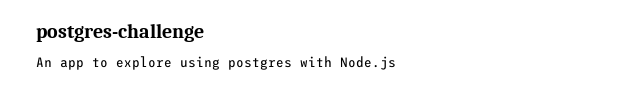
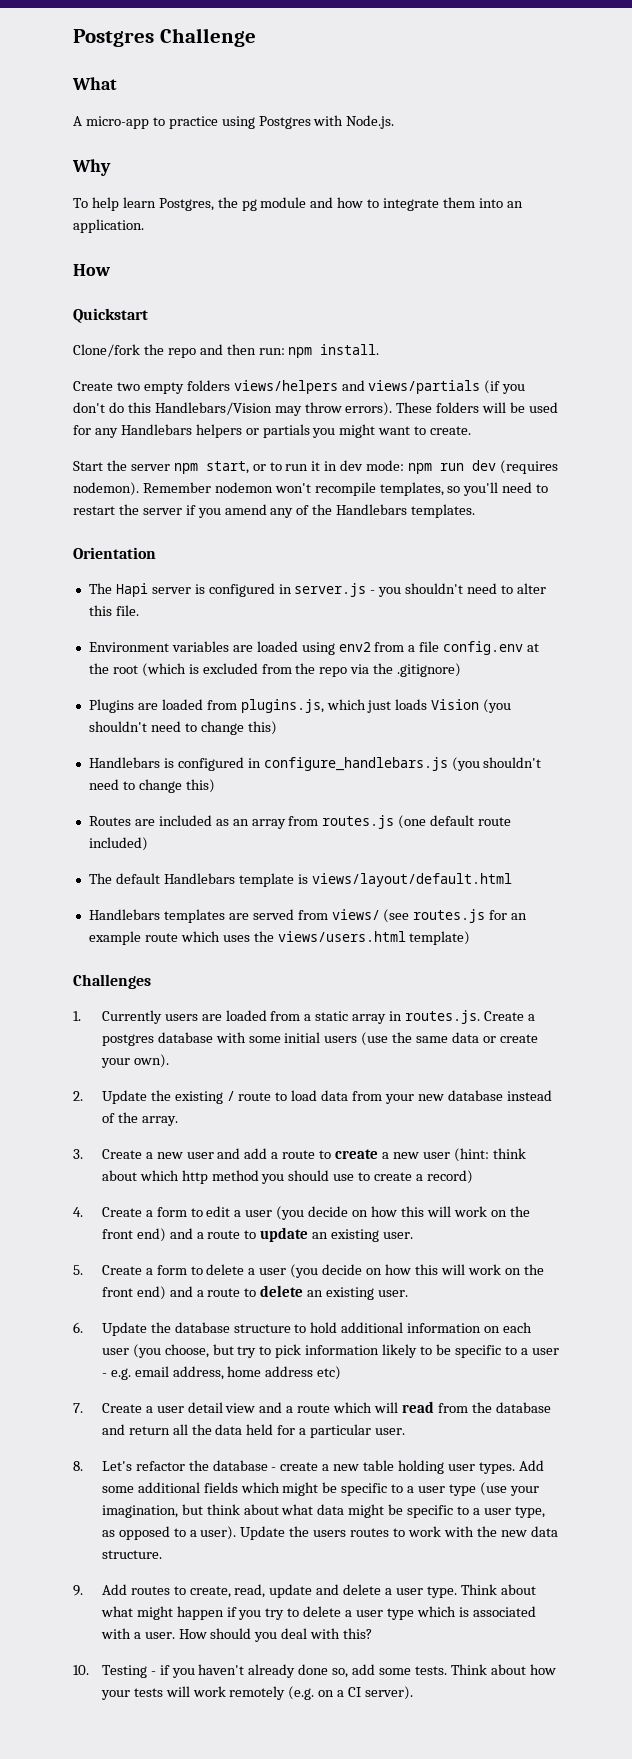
[36,23,204,42] [36,56,396,70] postgres-challenge // An app to explore using postgres with Node.js -> [73,28,256,47] [72,77,117,90] [73,115,395,129] [72,159,111,176] [73,197,523,211] [73,219,144,233] [73,264,111,276] [73,308,148,323] [73,344,380,358] [73,380,526,394] [73,402,559,416] [73,424,472,438] [73,460,558,474] [73,482,549,496] [73,504,476,518] [73,547,156,559] [88,583,546,597] [88,605,139,616] [88,641,540,655] [88,663,462,677] [88,699,512,713] [88,721,277,735] [88,757,542,771] [88,779,215,793] [88,815,512,829] [88,837,148,851] [88,873,512,887] [88,909,528,923] [88,931,471,945] [73,974,151,989] [73,1010,535,1024] [101,1032,538,1046] [100,1054,169,1068] [73,1090,552,1104] [101,1112,178,1126] [73,1148,526,1162] [101,1170,473,1184] [73,1206,530,1220] [101,1227,414,1242] [73,1264,544,1278] [101,1285,409,1300] [73,1322,533,1336] [101,1344,559,1358] [101,1366,342,1380] [73,1401,551,1413] [101,1424,406,1438] [73,1460,544,1474] [101,1482,539,1496] [101,1504,545,1518] [101,1526,558,1540] [101,1550,162,1559] [73,1584,536,1598] [100,1606,536,1620] [100,1628,373,1642] [73,1664,556,1678] [100,1686,414,1700] Postgres Challenge // What // A micro-app to practice using Postgres with Node.js. // Why // To help learn Postgres, the pg module and how to integrate them into an application. // How // Quickstart // Clone/fork the repo and then run: npm install. // Create two empty folders views/helpers and views/partials (if you don't do this Handlebars/Vision may throw errors). These folders will be used for any Handlebars helpers or partials you might want to create. // Start the server npm start, or to run it in dev mode: npm run dev (requires nodemon). Remember nodemon won't recompile templates, so you'll need to restart the server if you amend any of the Handlebars templates. // Orientation // The Hapi server is configured in server.js - you shouldn't need to alter this file. // Environment variables are loaded using env2 from a file config.env at the root (which is excluded from the repo via the .gitignore) // Plugins are loaded from plugins.js, which just loads Vision (you shouldn't need to change this) // Handlebars is configured in configure_handlebars.js (you shouldn't need to change this) // Routes are included as an array from routes.js (one default route included) // The default Handlebars template is views/layout/default.html // Handlebars templates are served from views/ (see routes.js for an example route which uses the views/users.html template) // Challenges // 1. Currently users are loaded from a static array in routes.js. Create a postgres database with some initial users (use the same data or create your own). // 2. Update the existing / route to load data from your new database instead of the array. // 3. Create a new user and add a route to create a new user (hint: think about which http method you should use to create a record) // 4. Create a form to edit a user (you decide on how this will work on the front end) and a route to update an existing user. // 5. Create a form to delete a user (you decide on how this will work on the front end) and a route to delete an existing user. // 6. Update the database structure to hold additional information on each user (you choose, but try to pick information likely to be specific to a user - e.g. email address, home address etc) // 7. Create a user detail view and a route which will read from the database and return all the data held for a particular user. // 8. Let's refactor the database - create a new table holding user types. Add some additional fields which might be specific to a user type (use your imagination, but think about what data might be specific to a user type, as opposed to a user). Update the users routes to work with the new data structure. // 9. Add routes to create, read, update and delete a user type. Think about what might happen if you try to delete a user type which is associated with a user. How should you deal with this? // 10. Testing - if you haven't already done so, add some tests. Think about how your tests will work remotely (e.g. on a CI server).

